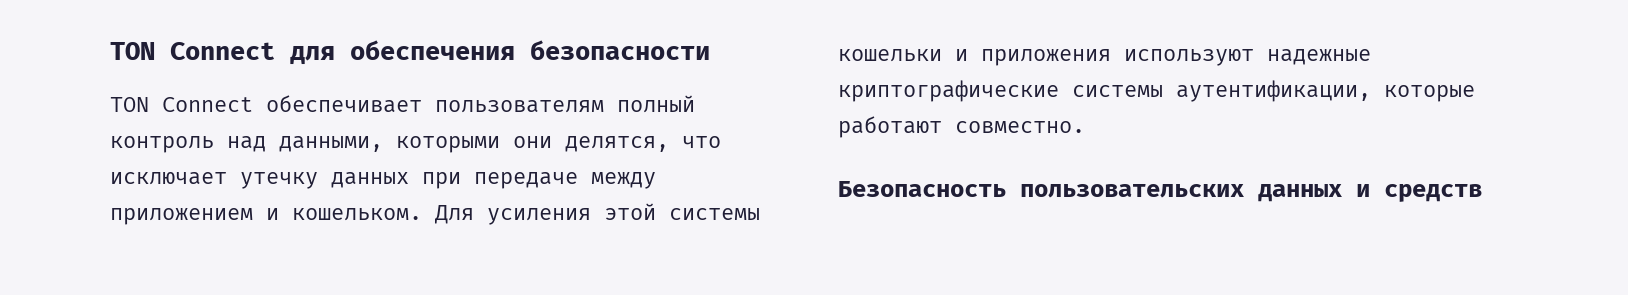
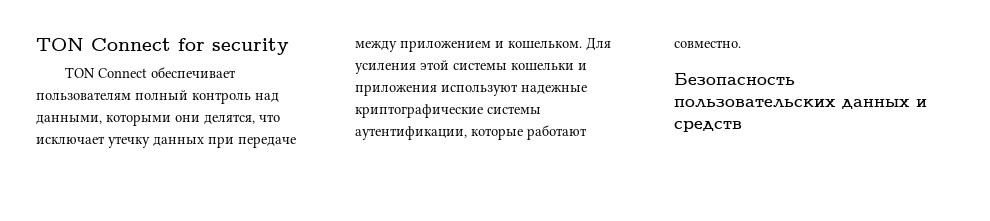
[110,40,710,65] TON Connect для обеспечения безопасности -> [36,38,289,55] TON Connect for security

